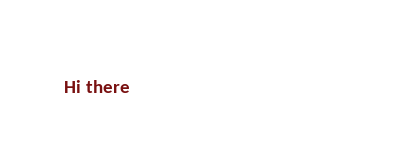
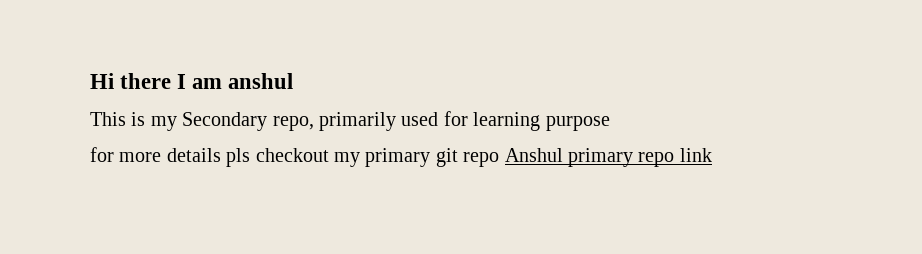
(130, 86) none -> [177,73,294,89] [90,111,610,131] [90,147,712,167] I am anshul // This is my Secondary repo, primarily used for learning purpose // for more details pls checkout my primary git repo Anshul primary repo link

